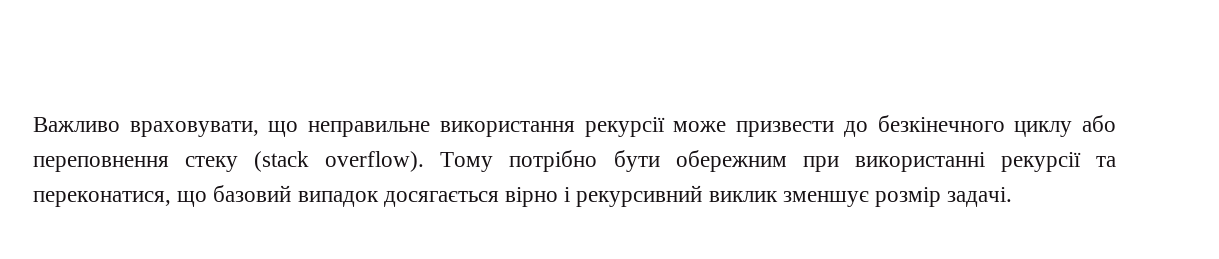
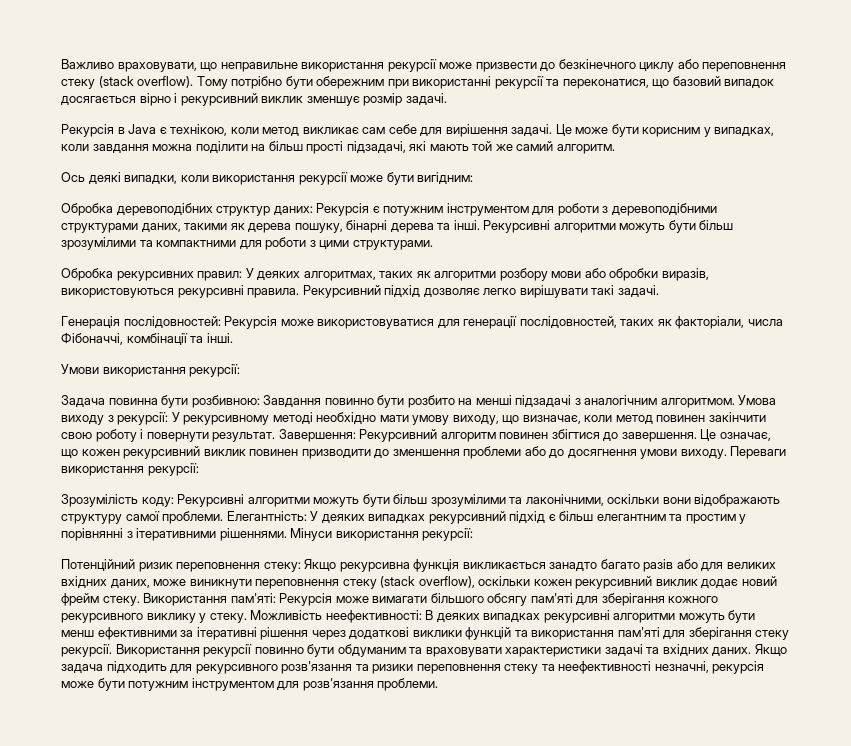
(1013, 197) none -> [61,124,775,137] [61,141,615,154] [61,172,474,185] [61,203,717,216] [61,220,734,233] [61,237,433,250] [61,268,709,281] [61,285,659,298] [61,316,783,329] [61,332,233,346] [61,364,241,377] [61,395,777,408] [61,412,766,425] [61,429,771,442] [61,446,787,459] [61,463,199,476] [61,494,781,507] [61,511,747,524] [61,528,474,541] [61,559,776,572] [61,576,777,589] [61,593,719,606] [61,610,756,623] [61,627,790,640] [61,644,787,657] [61,661,765,674] [61,678,439,691] // Рекурсія в Java є технікою, коли метод викликає сам себе для вирішення задачі. Це може бути корисним у випадках, коли завдання можна поділити на більш прості підзадачі, які мають той же самий алгоритм. // Ось деякі випадки, коли використання рекурсії може бути вигідним: // Обробка деревоподібних структур даних: Рекурсія є потужним інструментом для роботи з деревоподібними структурами даних, такими як дерева пошуку, бінарні дерева та інші. Рекурсивні алгоритми можуть бути більш зрозумілими та компактними для роботи з цими структурами. // Обробка рекурсивних правил: У деяких алгоритмах, таких як алгоритми розбору мови або обробки виразів, використовуються рекурсивні правила. Рекурсивний підхід дозволяє легко вирішувати такі задачі. // Генерація послідовностей: Рекурсія може використовуватися для генерації послідовностей, таких як факторіали, числа Фібоначчі, комбінації та інші. // Умови використання рекурсії: // Задача повинна бути розбивною: Завдання повинно бути розбито на менші підзадачі з аналогічним алгоритмом. Умова виходу з рекурсії: У рекурсивному методі необхідно мати умову виходу, що визначає, коли метод повинен закінчити свою роботу і повернути результат. Завершення: Рекурсивний алгоритм повинен збігтися до завершення. Це означає, що кожен рекурсивний виклик повинен призводити до зменшення проблеми або до досягнення умови виходу. Переваги використання рекурсії: // Зрозумілість коду: Рекурсивні алгоритми можуть бути більш зрозумілими та лаконічними, оскільки вони відображають структуру самої проблеми. Елегантність: У деяких випадках рекурсивний підхід є більш елегантним та простим у порівнянні з ітеративними рішеннями. Мінуси використання рекурсії: // Потенційний ризик переповнення стеку: Якщо рекурсивна функція викликається занадто багато разів або для великих вхідних даних, може виникнути переповнення стеку (stack overflow), оскільки кожен рекурсивний виклик додає новий фрейм стеку. Використання пам'яті: Рекурсія може вимагати більшого обсягу пам'яті для зберігання кожного рекурсивного виклику у стеку. Можливість неефективності: В деяких випадках рекурсивні алгоритми можуть бути менш ефективними за ітеративні рішення через додаткові виклики функцій та використання пам'яті для зберігання стеку рекурсії. Використання рекурсії повинно бути обдуманим та враховувати характеристики задачі та вхідних даних. Якщо задача підходить для рекурсивного розв'язання та ризики переповнення стеку та неефективності незначні, рекурсія може бути потужним інструментом для розв'язання проблеми.

